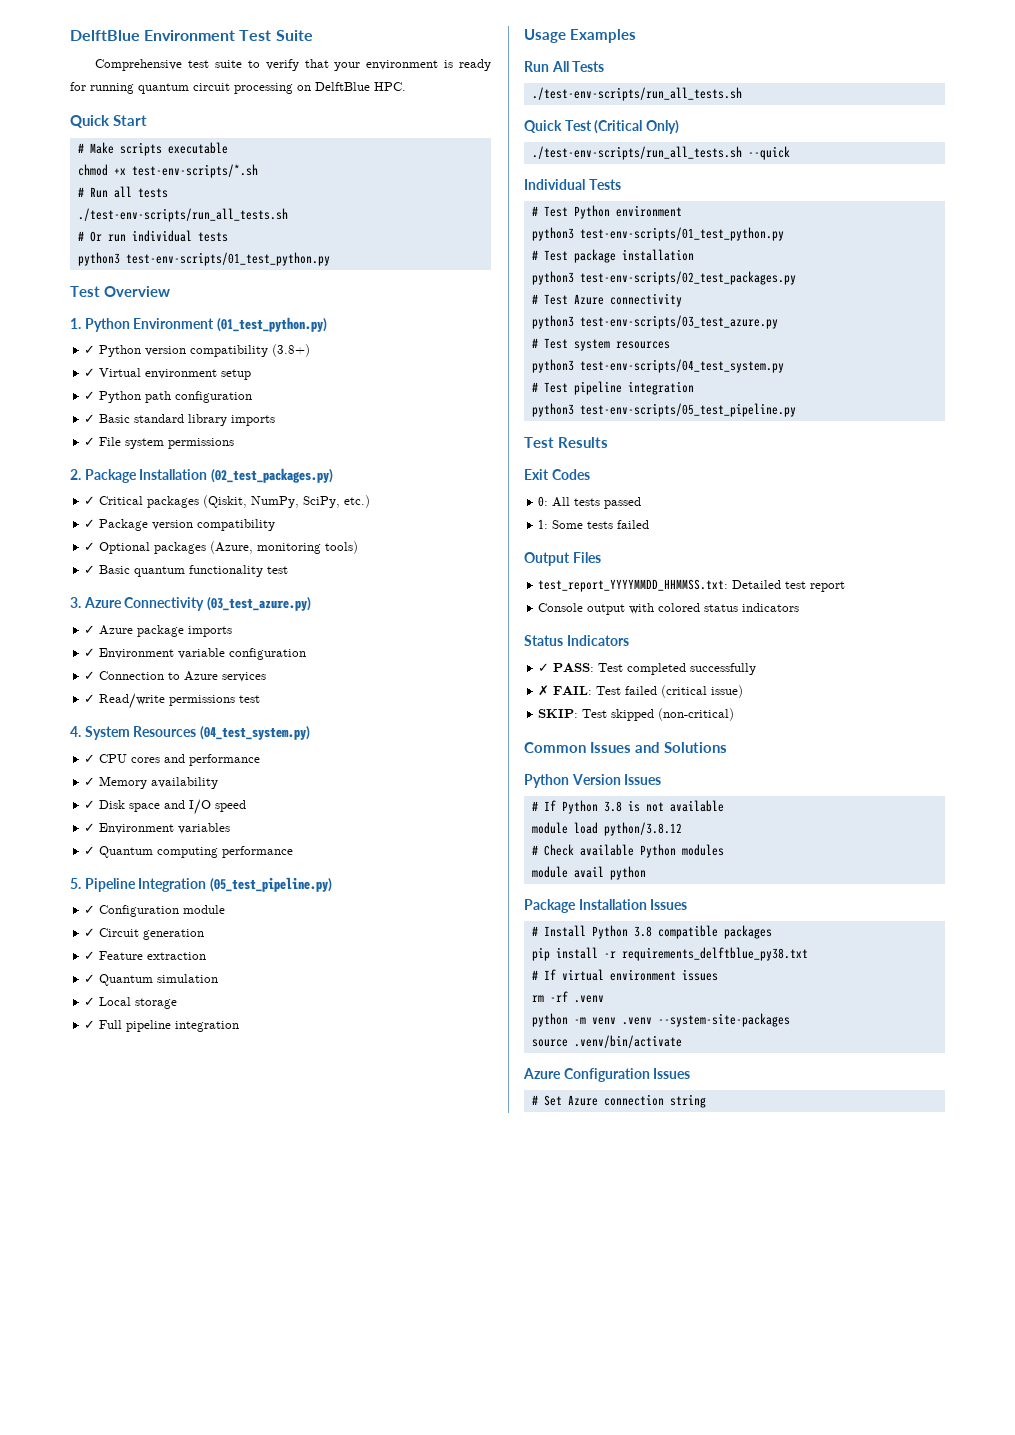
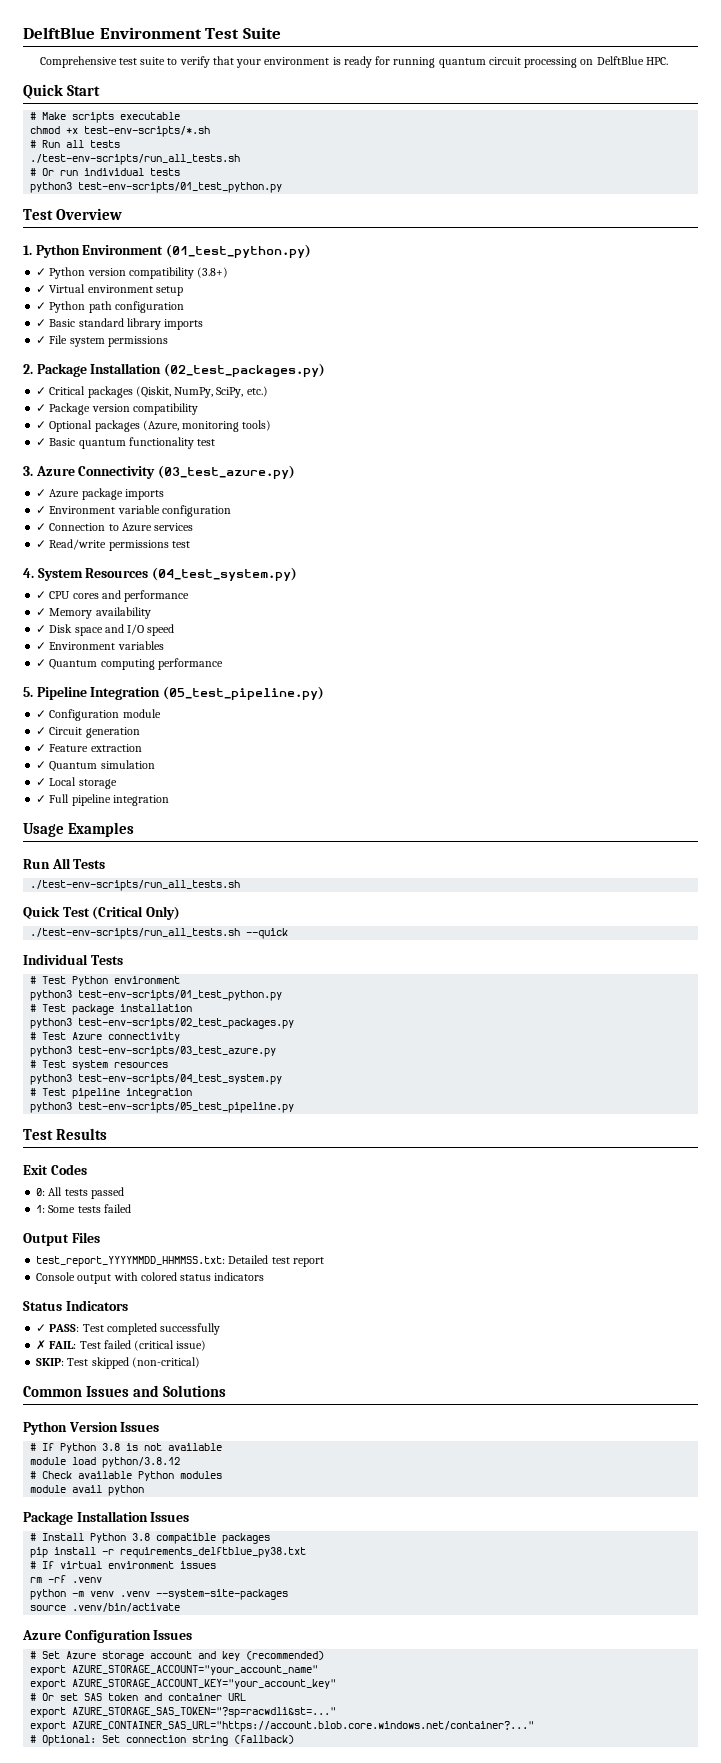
(598, 1100) none -> [102,1651,325,1662] [30,1665,319,1676] [30,1679,337,1690] [30,1693,247,1701] [30,1707,337,1718] [30,1721,535,1732] [30,1735,121,1746] storage account and key (recommended) // export AZURE_STORAGE_ACCOUNT="your_account_name" // export AZURE_STORAGE_ACCOUNT_KEY="your_account_key" // # Or set SAS token and container URL // export AZURE_STORAGE_SAS_TOKEN="?sp=racwdli&st=..." // export AZURE_CONTAINER_SAS_URL="https://account.blob.core.windows.net/container?..." // # Optional: Set
(706, 1101) none -> [234,1735,295,1744] (fallback)

